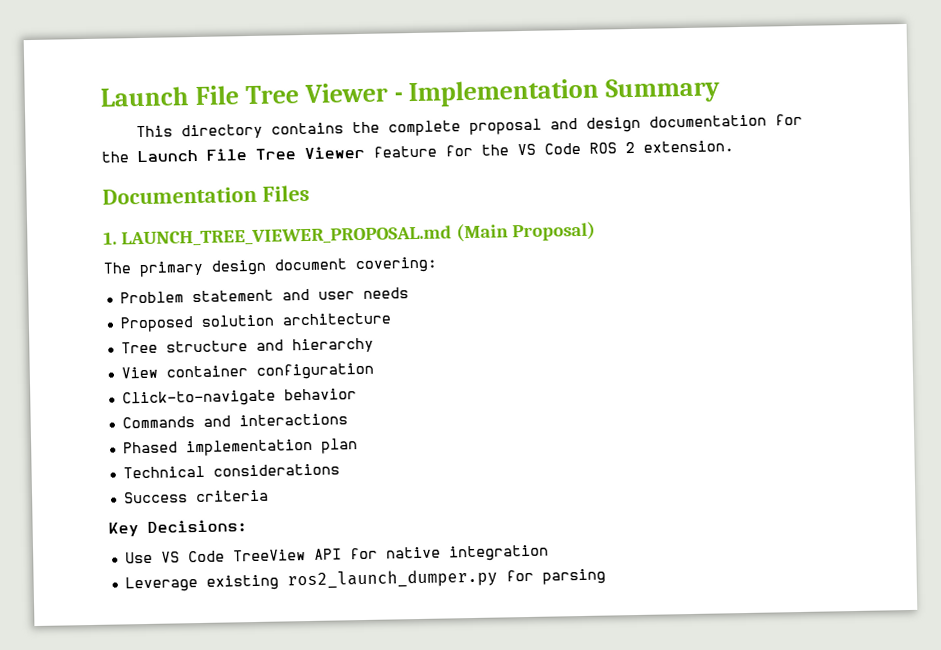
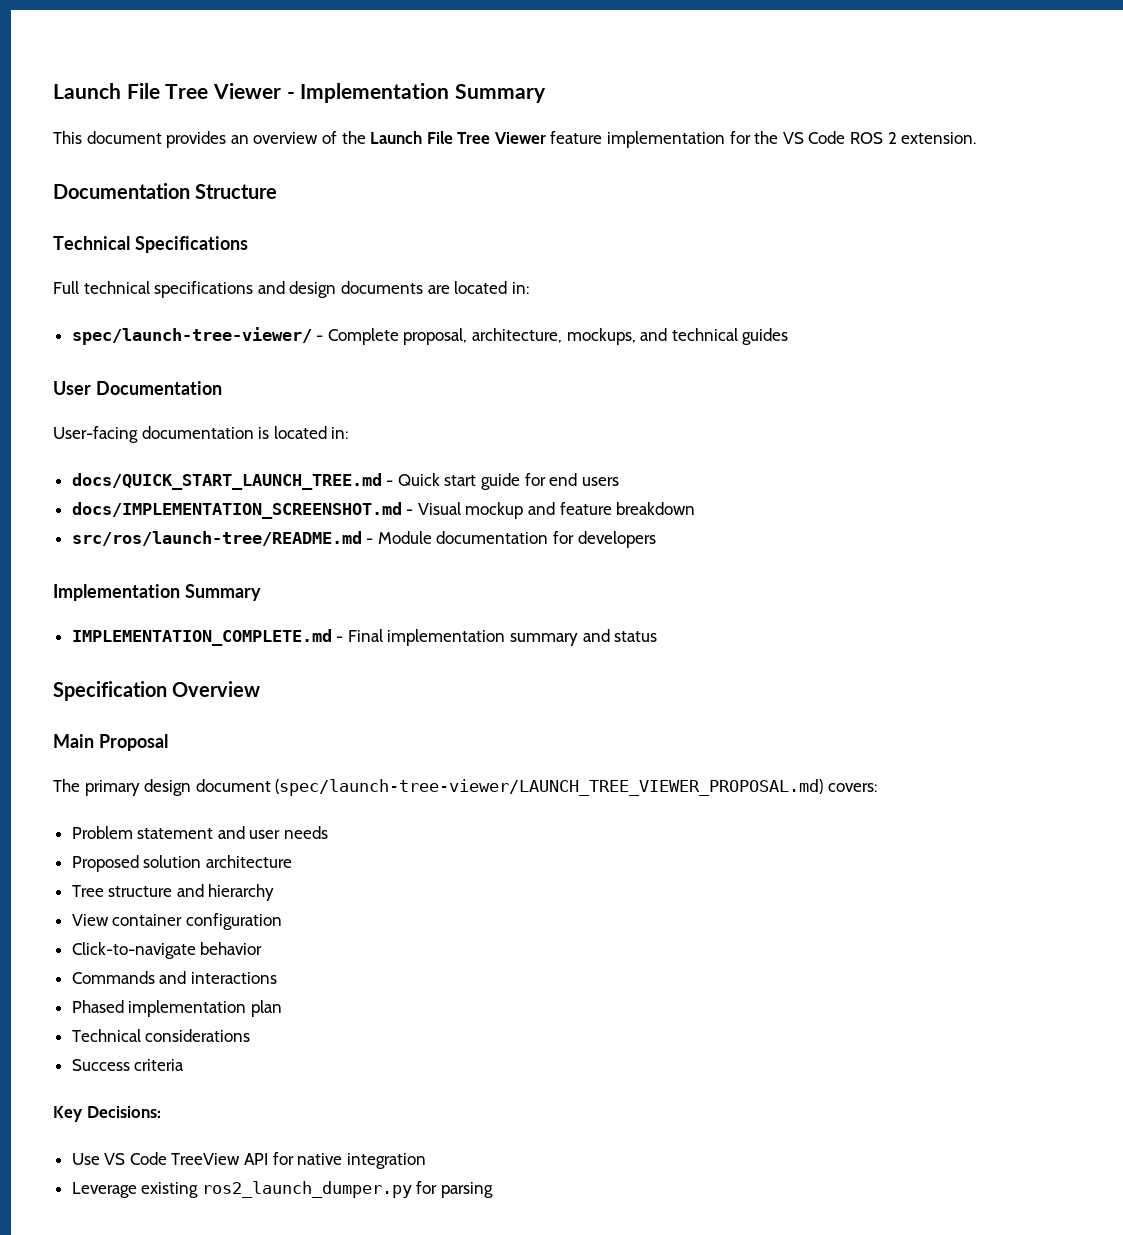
[181,113,804,140] directory contains the complete proposal and design documentation for -> [86,131,337,148] document provides an overview of
(437, 151) none -> [607,131,726,148] implementation
[261,184,310,202] [103,221,597,248] Files // 1. LAUNCH_TREE_VIEWER_PROPOSAL.md (Main Proposal) -> [195,184,278,199] [53,236,248,253] [53,281,529,298] [71,327,789,345] [53,381,222,395] [53,426,349,443] [71,473,619,490] [71,502,696,519] [71,531,656,548] [53,584,261,601] [71,629,658,646] [53,681,261,701] [53,734,168,751] Structure // Technical Specifications // Full technical specifications and design documents are located in: // spec/launch-tree-viewer/ - Complete proposal, architecture, mockups, and technical guides // User Documentation // User-facing documentation is located in: // docs/QUICK_START_LAUNCH_TREE.md - Quick start guide for end users // docs/IMPLEMENTATION_SCREENSHOT.md - Visual mockup and feature breakdown // src/ros/launch-tree/README.md - Module documentation for developers // Implementation Summary // IMPLEMENTATION_COMPLETE.md - Final implementation summary and status // Specification Overview // Main Proposal
[355,256,438,274] covering: -> [275,779,877,796] (spec/launch-tree-viewer/LAUNCH_TREE_VIEWER_PROPOSAL.md) covers:

